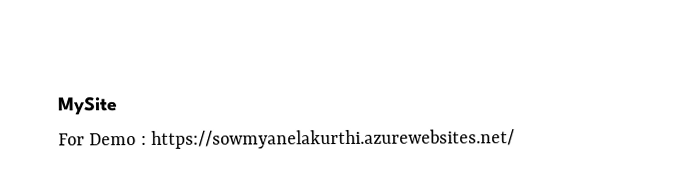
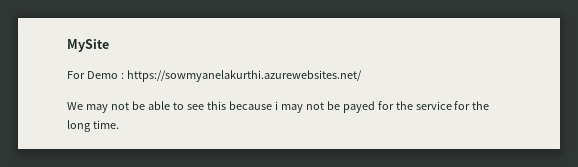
(515, 139) none -> [67,101,490,113] [67,120,119,132] // We may not be able to see this because i may not be payed for the service for the long time.

